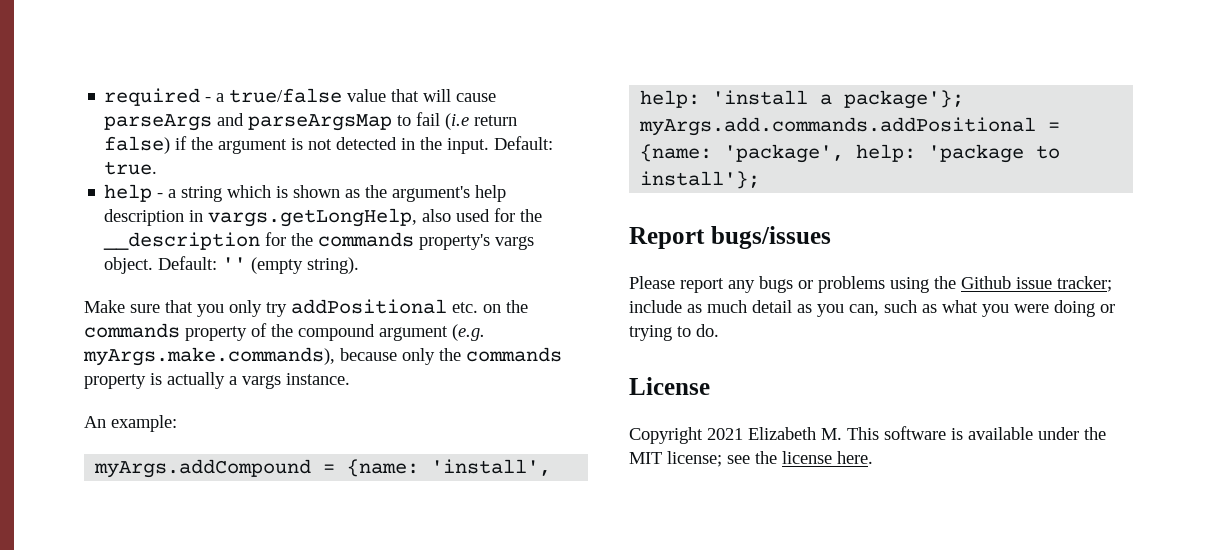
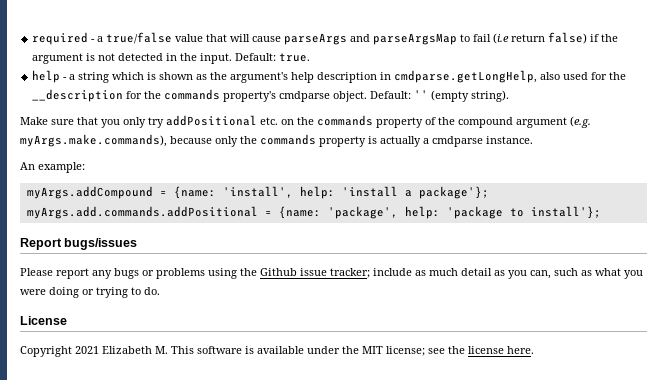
[208,208,418,227] vargs.getLongHelp, -> [394,70,538,83] cmdparse.getLongHelp,
[495,236,535,250] vargs -> [279,91,331,102] cmdparse
[242,375,281,389] vargs -> [432,136,483,147] cmdparse

